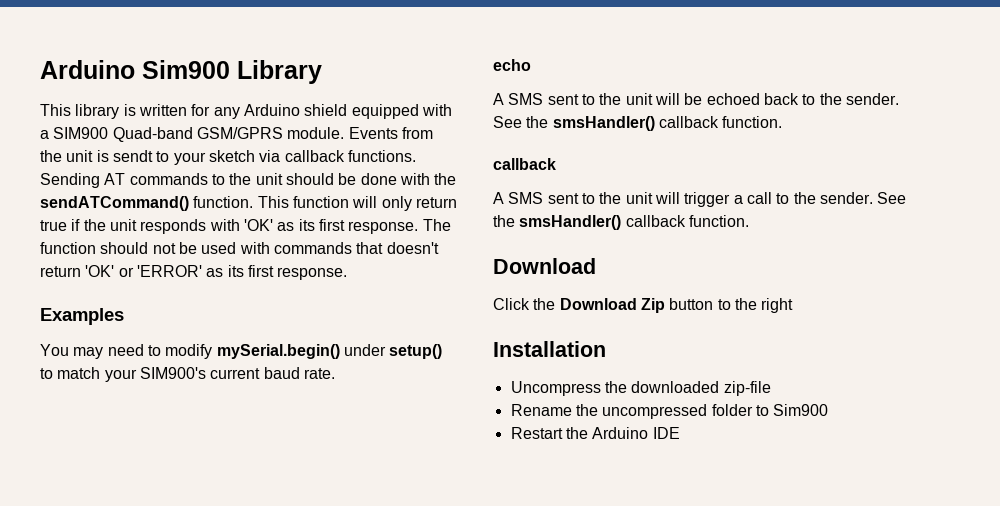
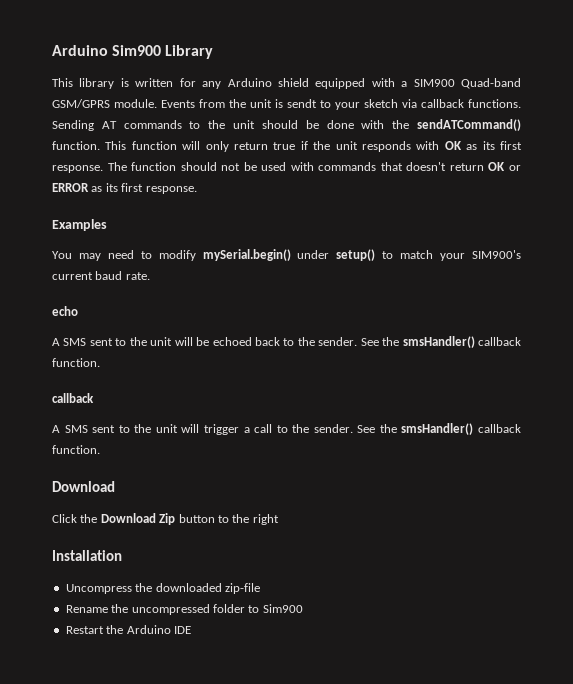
[243,219,273,231] 'OK' -> [444,141,462,150] OK
[85,265,202,277] 'OK' or 'ERROR' -> [488,162,522,171] [52,183,89,192] OK or ERROR

